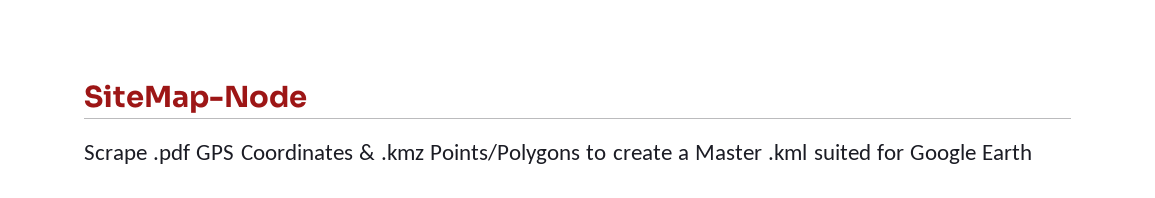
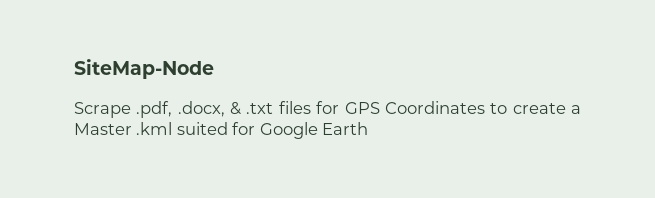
[153,144,581,164] .pdf GPS Coordinates & .kmz Points/Polygons -> [136,101,485,118] .pdf, .docx, & .txt files for GPS Coordinates

